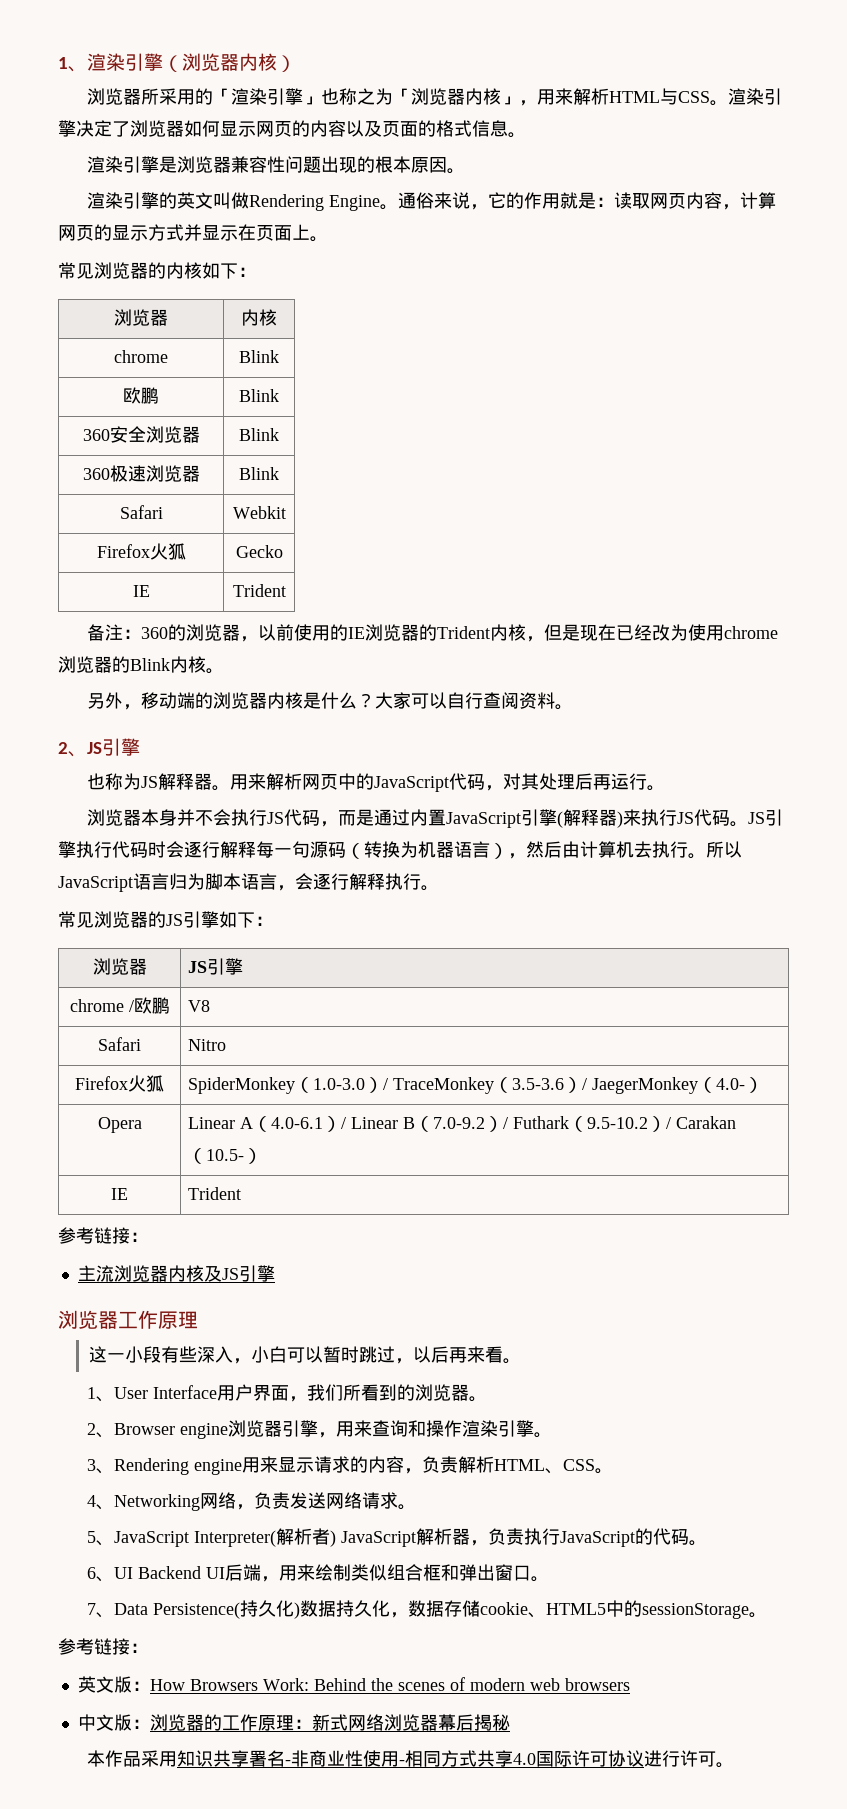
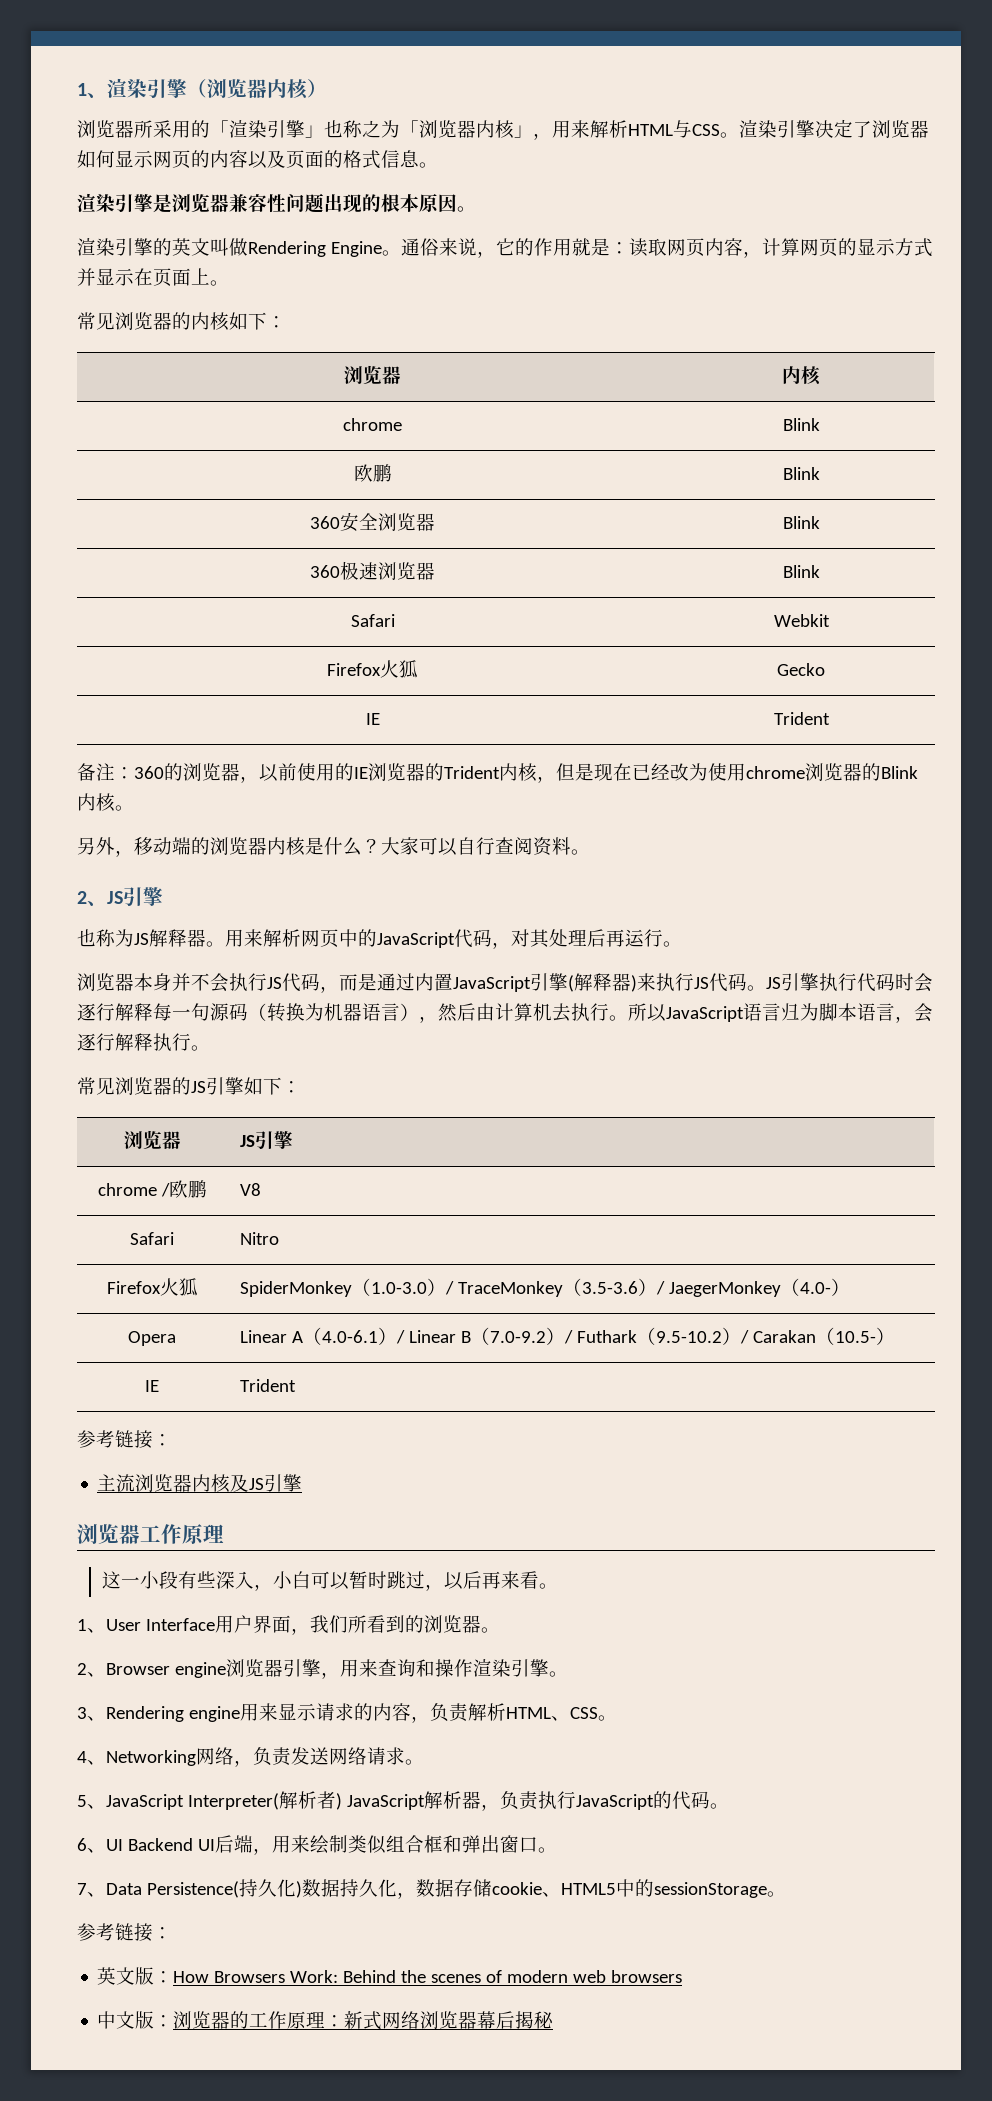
[87,1750,735,1768] // 本作品采用知识共享署名-非商业性使用-相同方式共享4.0国际许可协议进行许可。 -> (555, 2020) none

